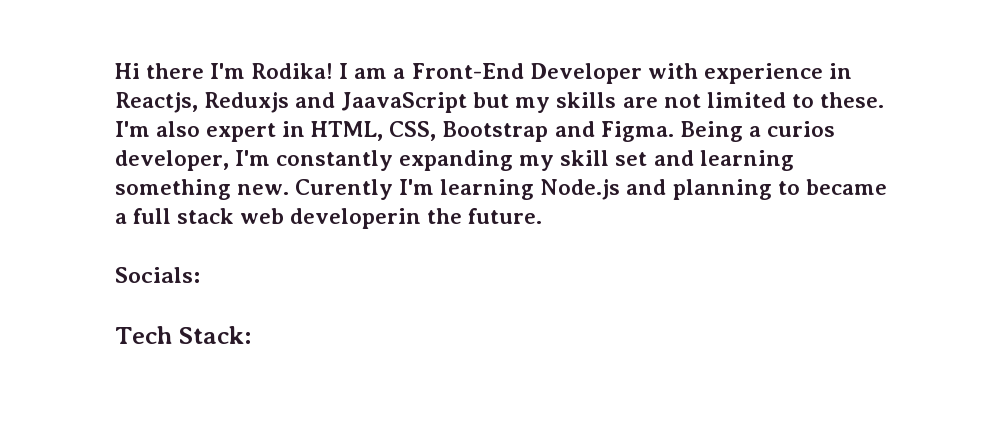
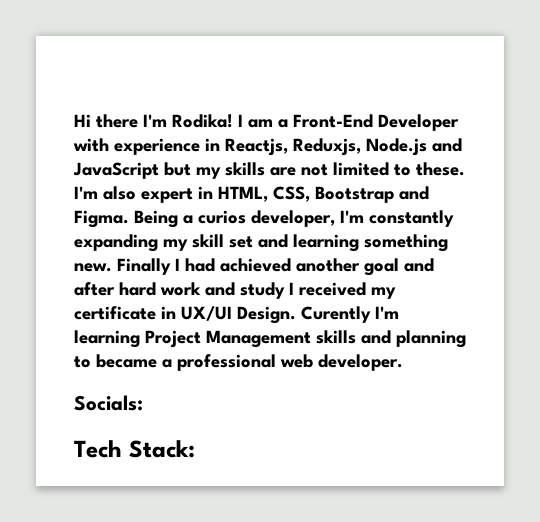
[204,92,468,113] Reduxjs and JaavaScript -> [293,138,462,156] [73,162,159,179] Reduxjs, Node.js and JavaScript
[295,179,621,200] Curently I'm learning Node.js -> [117,258,434,276] [74,282,396,299] [74,306,399,324] [74,330,356,348] Finally I had achieved another goal and after hard work and study I received my certificate in UX/UI Design. Curently I'm learning Project Management skills
[133,208,543,229] full stack web developerin the future. -> [177,354,403,371] professional web developer.

